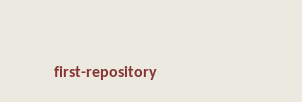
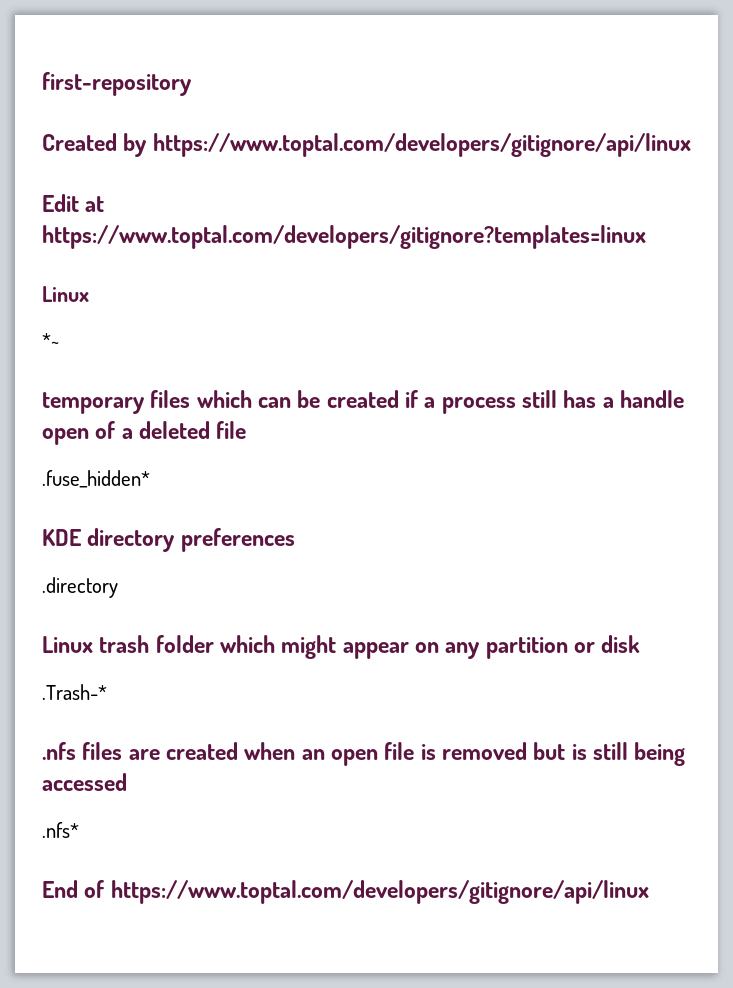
(157, 73) none -> [42,133,691,157] [42,194,105,212] [42,225,646,249] [42,286,89,302] [42,333,59,348] [42,390,685,414] [42,421,247,445] [42,470,150,488] [42,528,295,552] [42,577,118,598] [42,635,641,659] [42,684,107,700] [42,742,686,766] [42,773,127,791] [42,822,79,838] [42,880,649,904] // Created by https://www.toptal.com/developers/gitignore/api/linux // Edit at https://www.toptal.com/developers/gitignore?templates=linux // Linux // *~ // temporary files which can be created if a process still has a handle open of a deleted file // .fuse_hidden* // KDE directory preferences // .directory // Linux trash folder which might appear on any partition or disk // .Trash-* // .nfs files are created when an open file is removed but is still being accessed // .nfs* // End of https://www.toptal.com/developers/gitignore/api/linux

